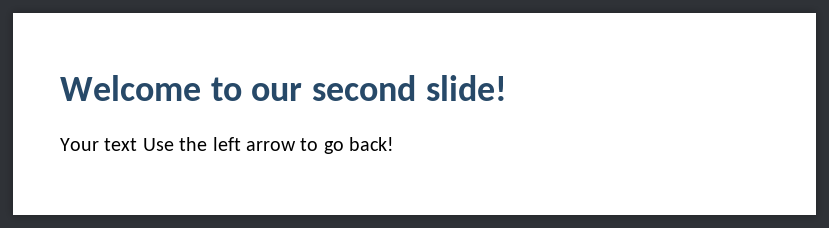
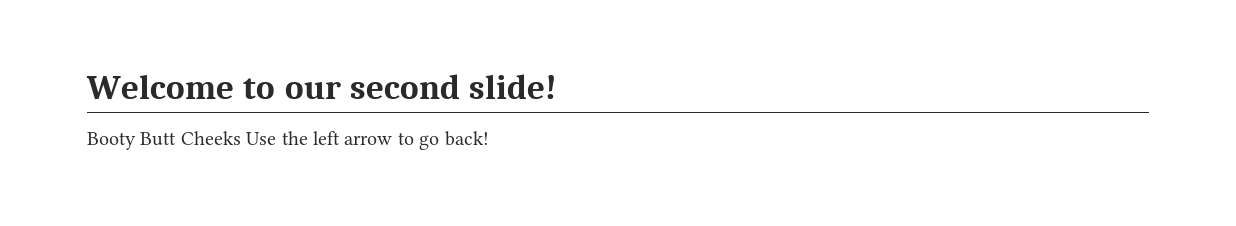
[60,138,138,151] Your text -> [87,131,241,150] Booty Butt Cheeks

